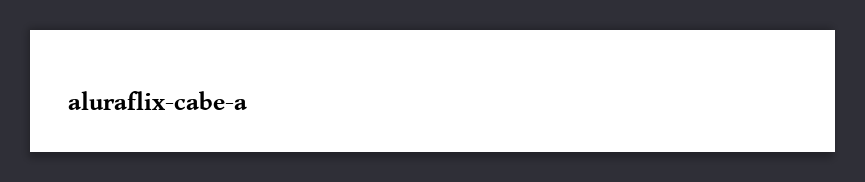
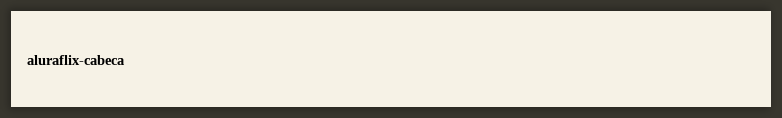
[68,91,247,110] aluraflix-cabe-a -> [27,55,125,65] aluraflix-cabeca

